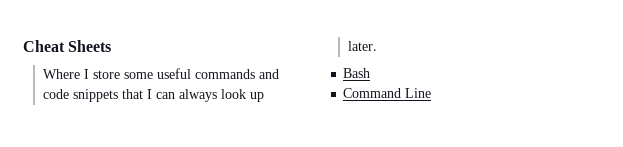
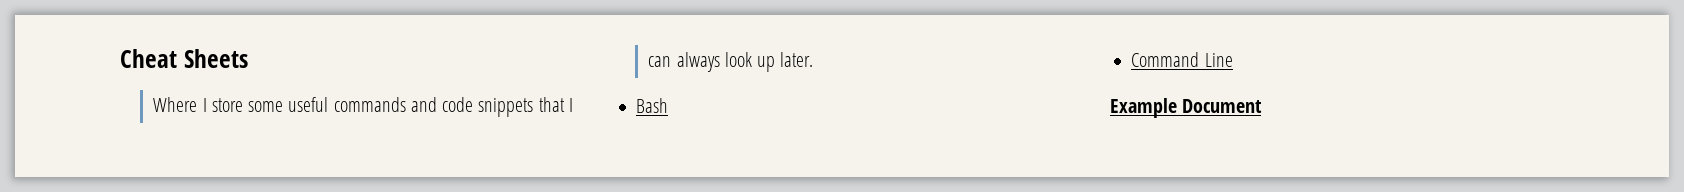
(432, 93) none -> [1110,98,1263,118] // Example Document

